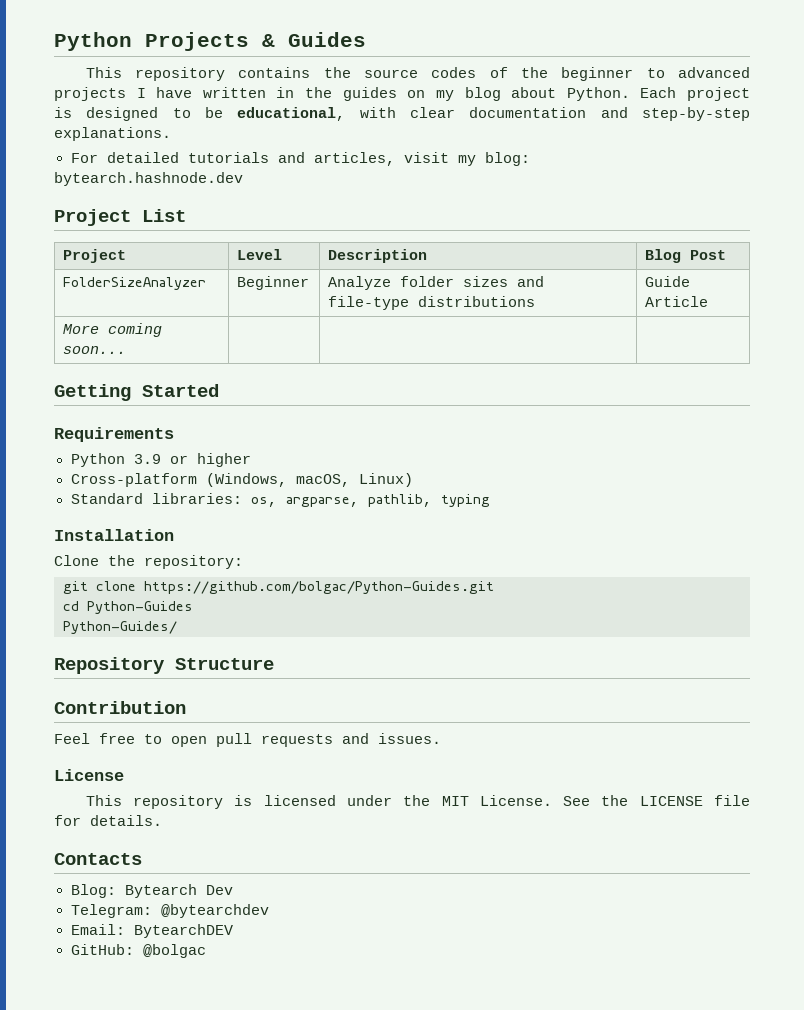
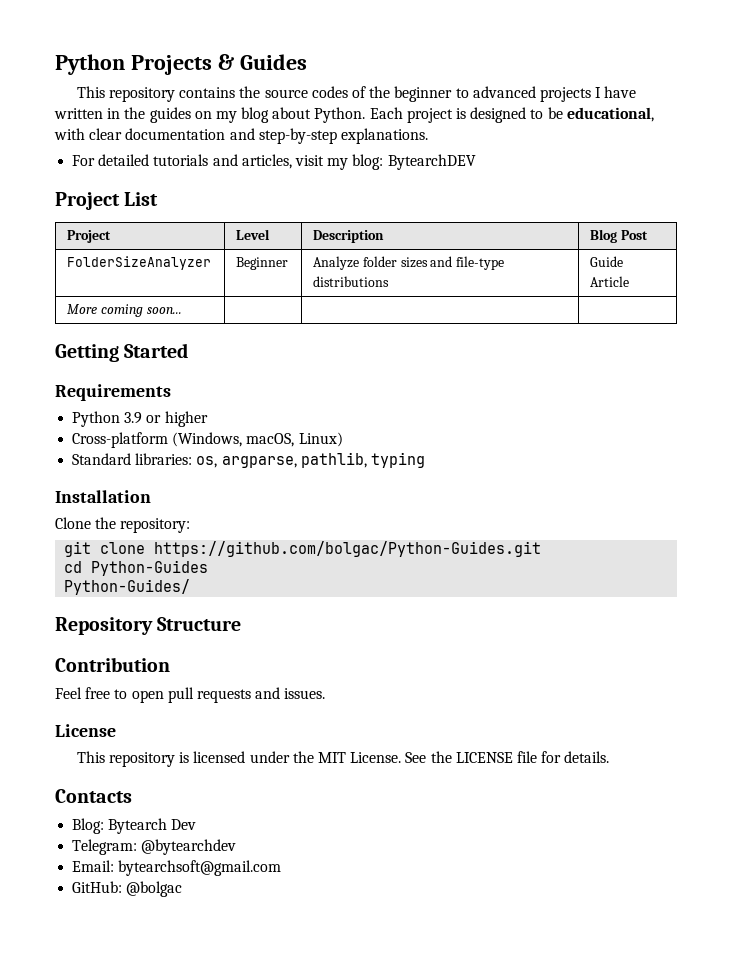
[54,172,243,186] // bytearch.hashnode.dev -> [387,154,476,170] BytearchDEV
[133,924,233,938] BytearchDEV -> [118,860,282,876] bytearchsoft@gmail.com

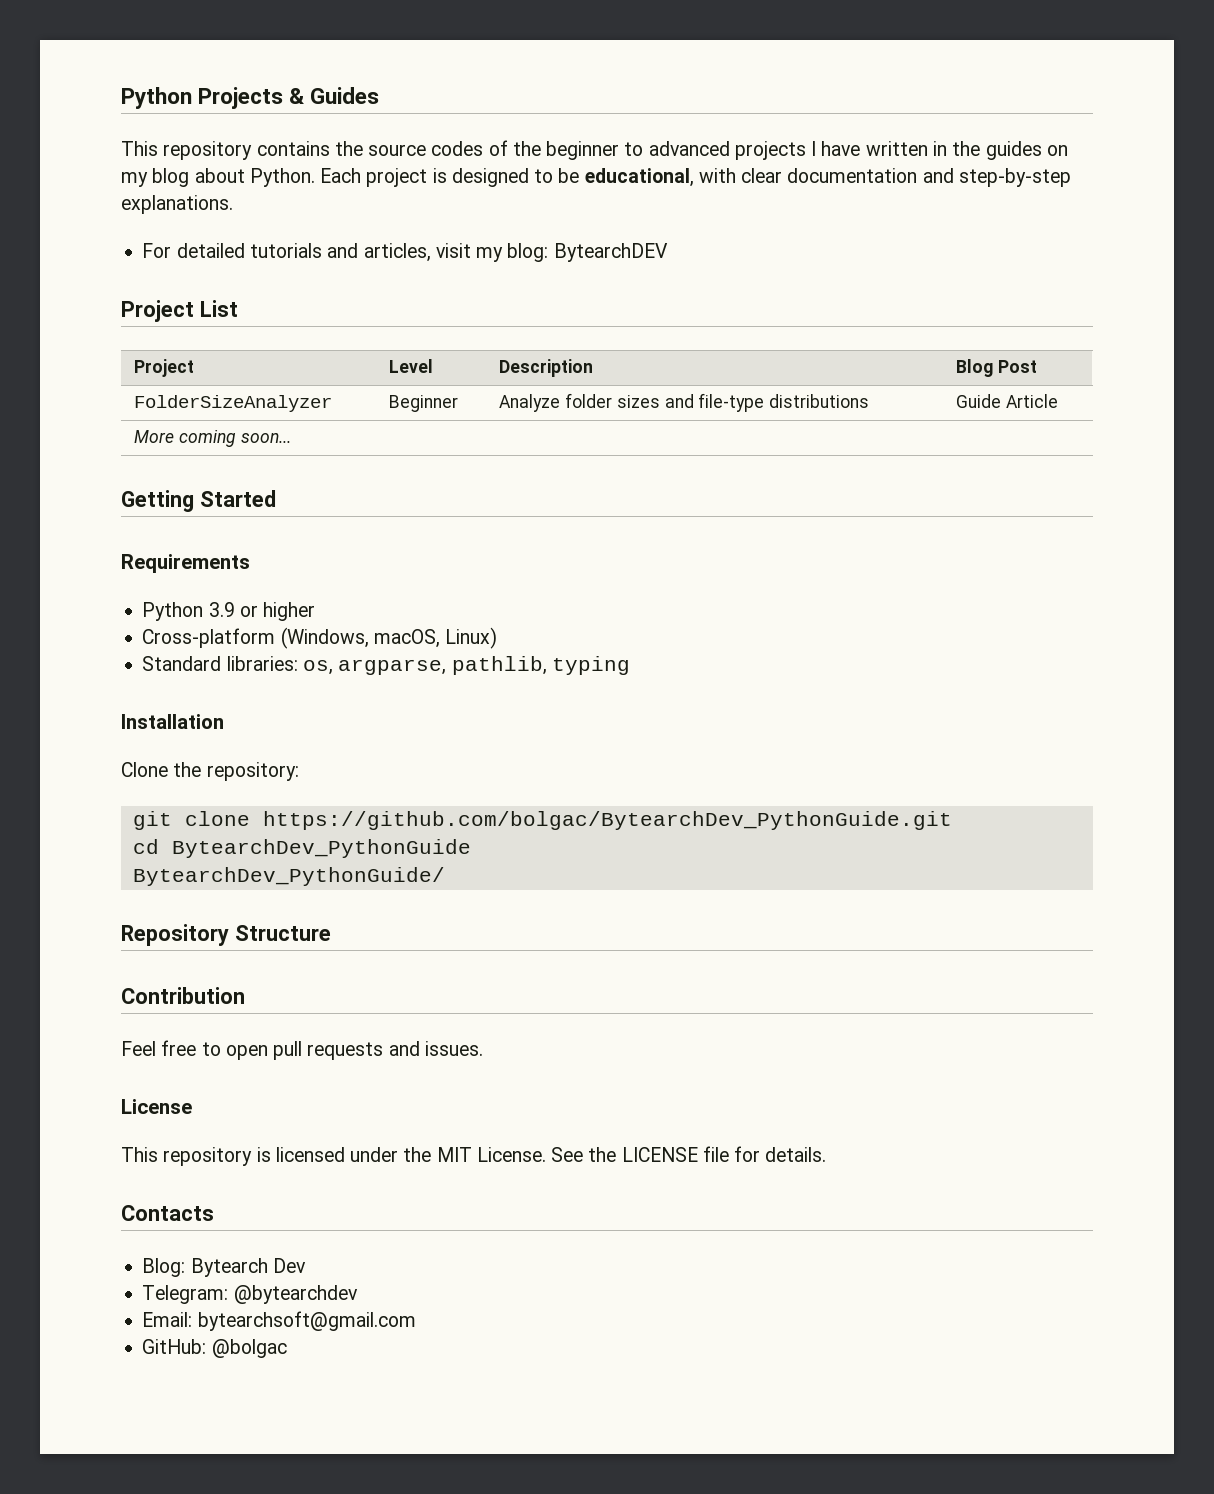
[154,541,542,557] https://github.com/bolgac/Python-Guides.git -> [262,811,952,830] https://github.com/bolgac/BytearchDev_PythonGuide.git
[91,560,209,576] [64,579,191,595] Python-Guides // Python-Guides/ -> [171,839,471,858] [132,867,445,886] BytearchDev_PythonGuide // BytearchDev_PythonGuide/

